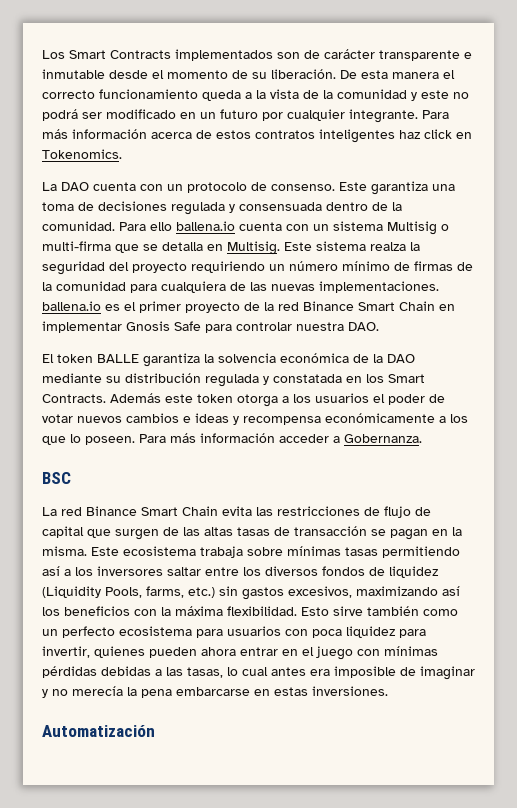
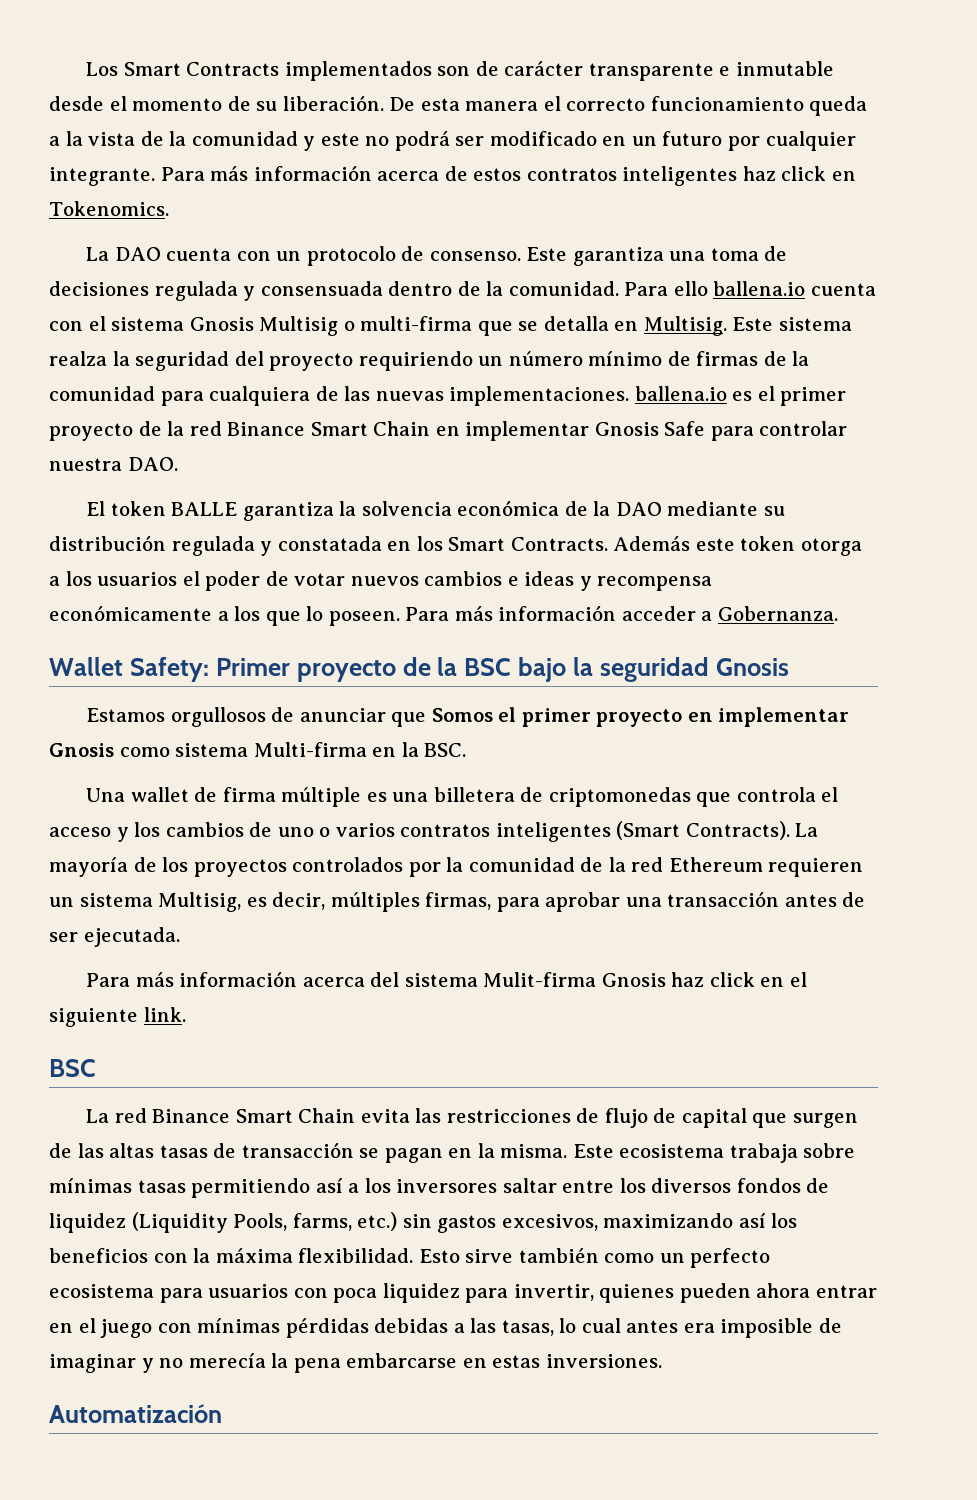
[313,221,383,231] un sistema -> [88,316,254,331] el sistema Gnosis
(422, 438) none -> [49,657,789,682] [86,707,850,727] [49,742,467,757] [86,787,839,807] [49,821,819,842] [49,857,864,877] [49,891,866,912] [49,927,180,947] [86,971,807,987] [49,1007,186,1027] // Wallet Safety: Primer proyecto de la BSC bajo la seguridad Gnosis // Estamos orgullosos de anunciar que Somos el primer proyecto en implementar Gnosis como sistema Multi-firma en la BSC. // Una wallet de firma múltiple es una billetera de criptomonedas que controla el acceso y los cambios de uno o varios contratos inteligentes (Smart Contracts). La mayoría de los proyectos controlados por la comunidad de la red Ethereum requieren un sistema Multisig, es decir, múltiples firmas, para aprobar una transacción antes de ser ejecutada. // Para más información acerca del sistema Mulit-firma Gnosis haz click en el siguiente link.

